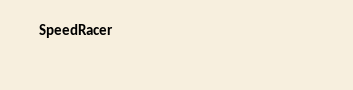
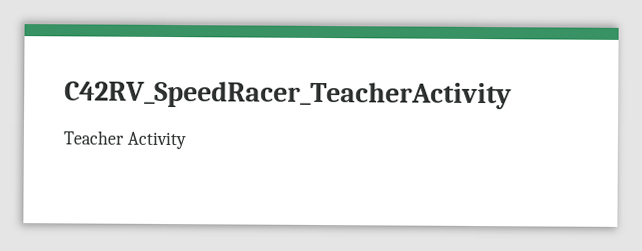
[39,24,113,38] SpeedRacer -> [64,80,512,110] [63,130,186,150] C42RV_SpeedRacer_TeacherActivity // Teacher Activity

